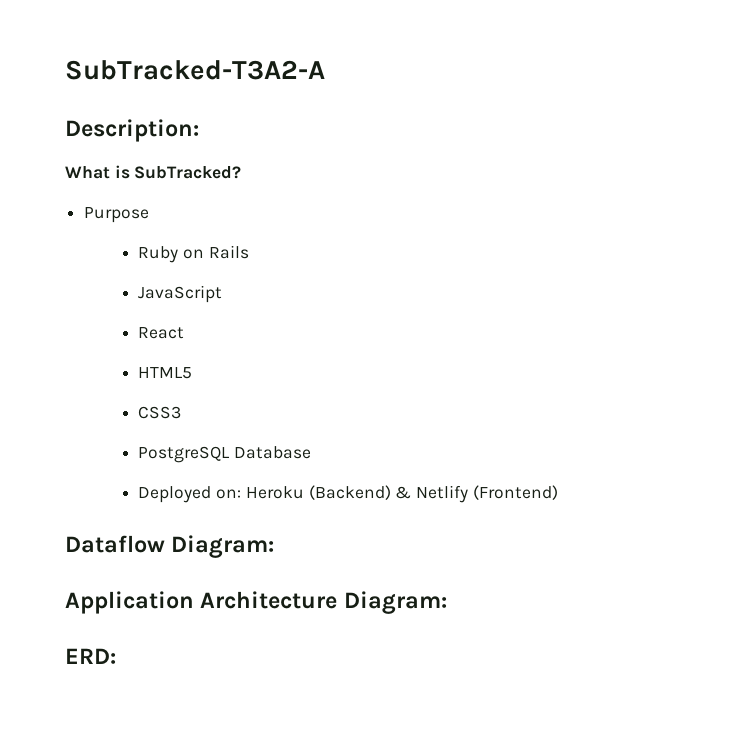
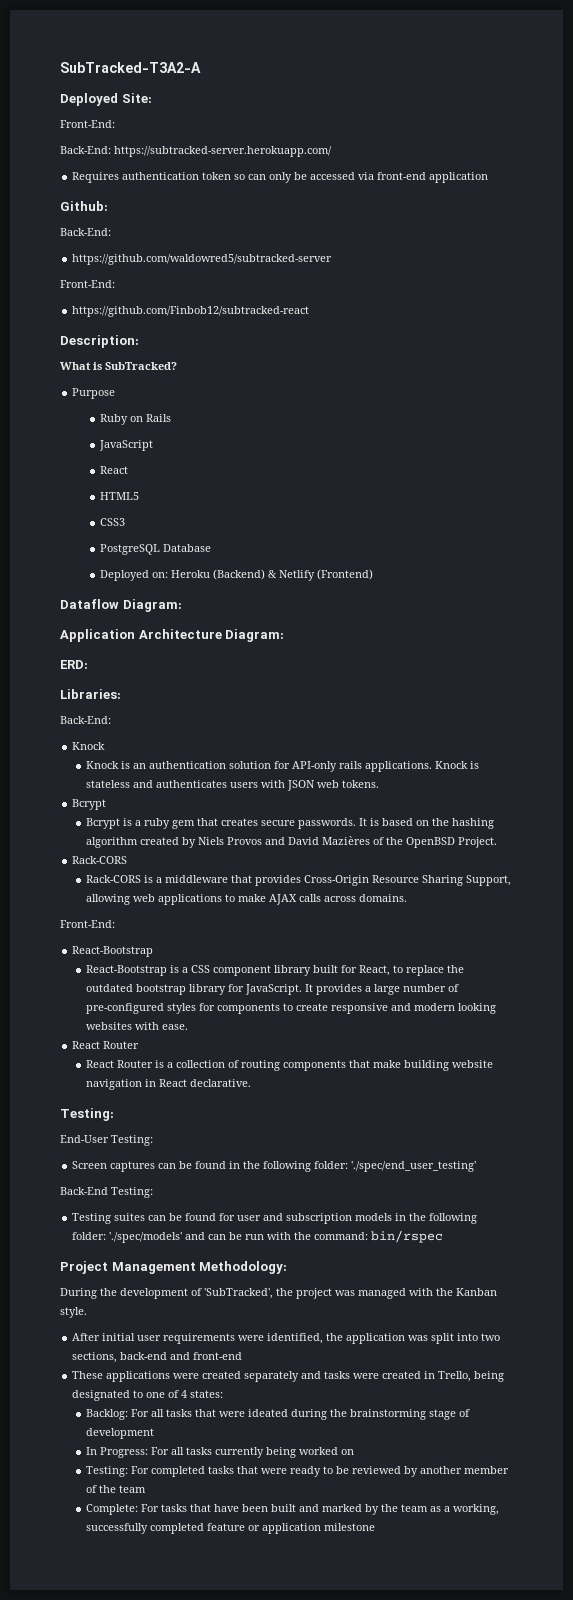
(325, 70) none -> [60,93,152,106] [60,120,115,128] [60,146,332,157] [72,172,489,183] [60,201,108,211] [60,228,111,236] [72,254,333,265] [60,280,115,288] [72,306,310,317] // Deployed Site: // Front-End: // Back-End: https://subtracked-server.herokuapp.com/ // Requires authentication token so can only be accessed via front-end application // Github: // Back-End: // https://github.com/waldowred5/subtracked-server // Front-End: // https://github.com/Finbob12/subtracked-react
(116, 656) none -> [60,689,121,699] [60,716,111,724] [72,742,106,750] [86,761,480,772] [86,780,380,791] [72,799,107,810] [86,818,495,829] [86,836,498,848] [72,856,128,864] [86,875,512,886] [86,894,408,905] [60,920,115,928] [72,946,154,957] [86,965,465,976] [86,984,460,995] [86,1003,497,1014] [86,1022,189,1030] [72,1041,140,1049] [86,1060,494,1071] [86,1079,252,1090] [60,1108,114,1121] [60,1135,153,1146] [72,1161,477,1172] [60,1187,153,1198] [72,1213,478,1224] [72,1230,444,1243] [60,1261,288,1274] [60,1288,497,1299] [60,1307,87,1318] [72,1333,501,1344] [72,1352,243,1363] [72,1371,505,1382] [72,1390,224,1401] [86,1409,471,1420] [86,1428,155,1439] [86,1447,355,1458] [86,1466,510,1477] [86,1485,147,1493] [86,1504,500,1515] [86,1523,376,1534] // Libraries: // Back-End: // Knock // Knock is an authentication solution for API-only rails applications. Knock is stateless and authenticates users with JSON web tokens. // Bcrypt // Bcrypt is a ruby gem that creates secure passwords. It is based on the hashing algorithm created by Niels Provos and David Mazières of the OpenBSD Project. // Rack-CORS // Rack-CORS is a middleware that provides Cross-Origin Resource Sharing Support, allowing web applications to make AJAX calls across domains. // Front-End: // React-Bootstrap // React-Bootstrap is a CSS component library built for React, to replace the outdated bootstrap library for JavaScript. It provides a large number of pre-configured styles for components to create responsive and modern looking websites with ease. // React Router // React Router is a collection of routing components that make building website navigation in React declarative. // Testing: // End-User Testing: // Screen captures can be found in the following folder: './spec/end_user_testing' // Back-End Testing: // Testing suites can be found for user and subscription models in the following folder: './spec/models' and can be run with the command: bin/rspec // Project Management Methodology: // During the development of 'SubTracked', the project was managed with the Kanban style. // After initial user requirements were identified, the application was split into two sections, back-end and front-end // These applications were created separately and tasks were created in Trello, being designated to one of 4 states: // Backlog: For all tasks that were ideated during the brainstorming stage of development // In Progress: For all tasks currently being worked on // Testing: For completed tasks that were ready to be reviewed by another member of the team // Complete: For tasks that have been built and marked by the team as a working, successfully completed feature or application milestone

